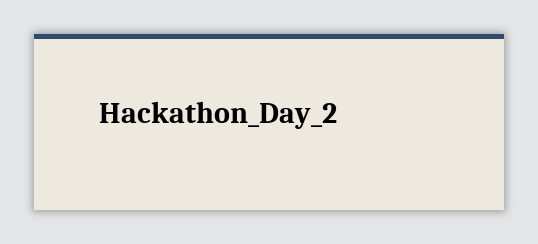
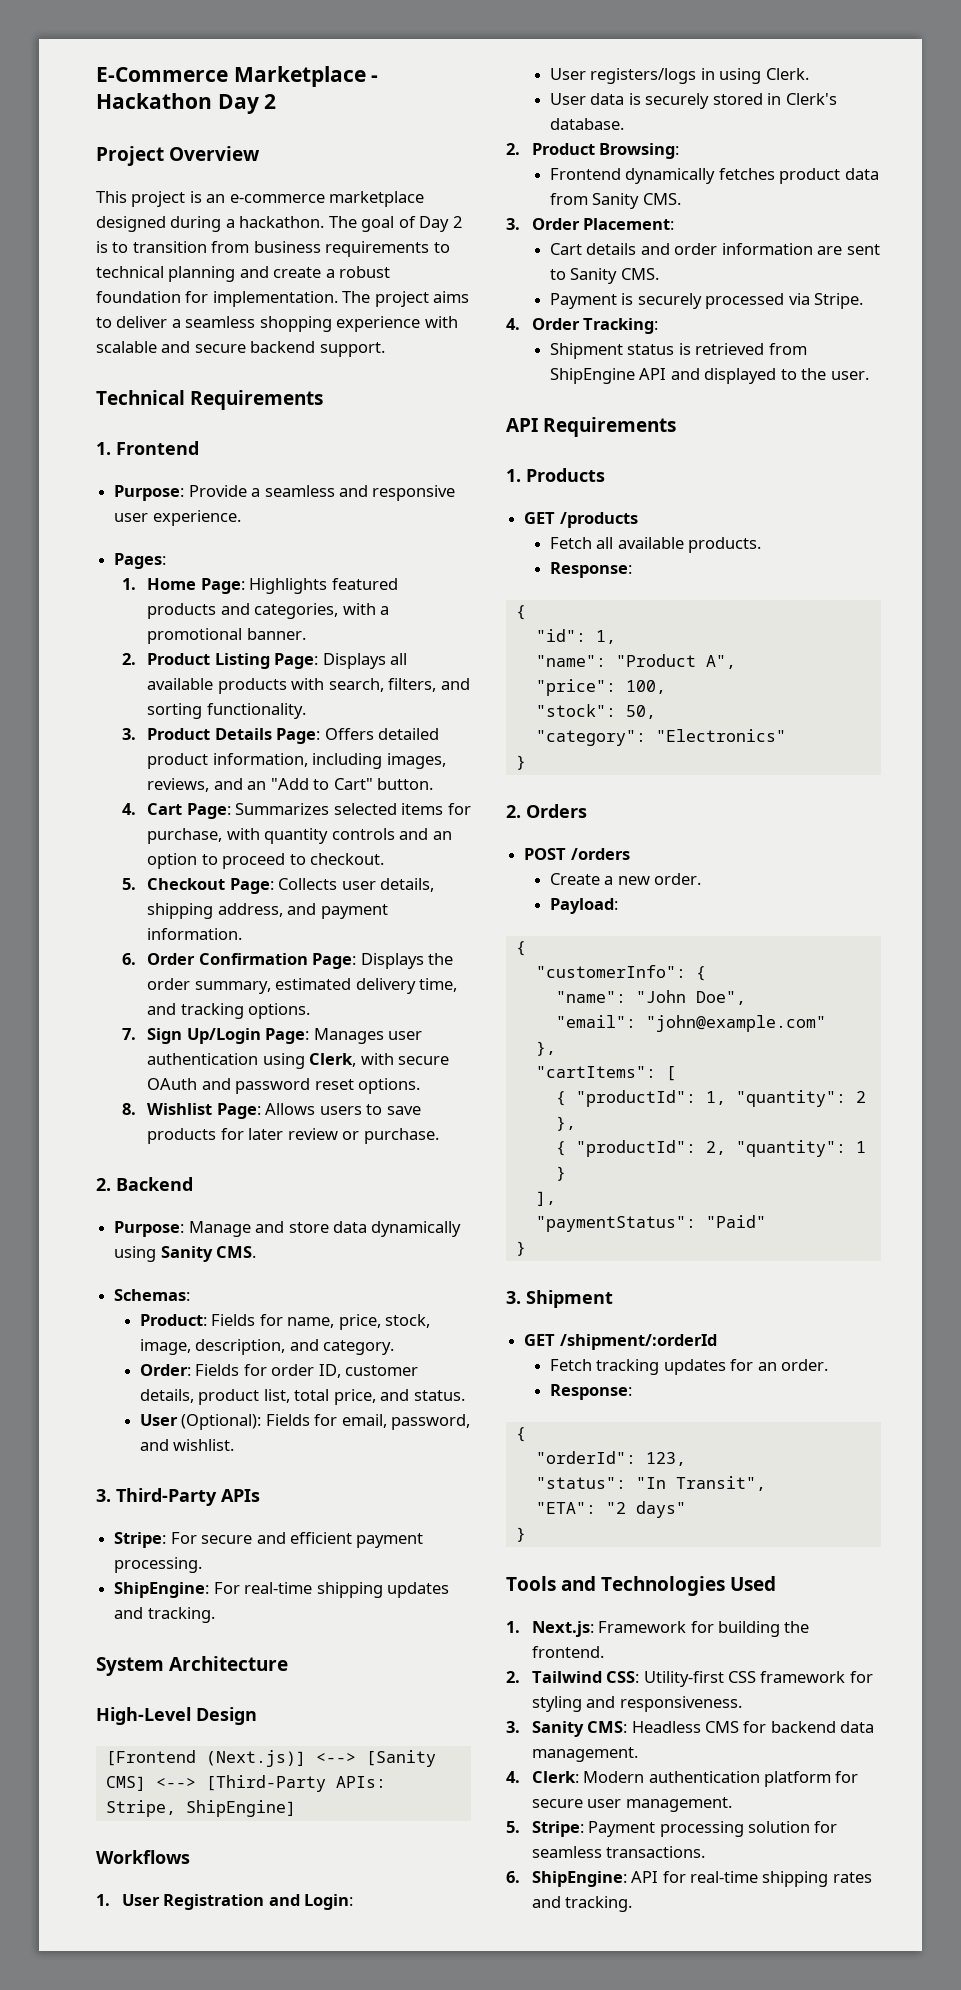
[99,101,337,129] Hackathon_Day_2 -> [96,66,379,87] [96,93,277,114] [96,146,261,166] [96,191,425,207] [96,216,462,232] [96,241,450,257] [96,266,391,282] [96,291,470,307] [96,316,458,332] [96,341,385,357] [96,390,324,410] [96,441,199,455] [114,485,456,501] [114,510,241,526] [114,553,167,569] [121,578,398,594] [147,603,390,619] [147,628,306,644] [121,653,408,669] [147,678,470,694] [147,703,306,719] [121,728,440,744] [147,753,446,769] [147,778,434,792] [121,803,471,819] [147,828,452,844] [147,853,385,869] [121,878,435,894] [147,903,388,919] [147,928,243,940] [121,953,454,969] [147,978,458,994] [147,1003,311,1019] [121,1028,423,1044] [147,1053,450,1069] [147,1078,421,1094] [121,1103,421,1119] [147,1128,439,1144] [96,1177,193,1191] [114,1221,462,1237] [114,1246,257,1262] [114,1289,191,1301] [139,1314,431,1330] [139,1339,395,1355] [139,1364,419,1378] [139,1389,465,1405] [139,1414,471,1430] [139,1439,235,1451] [96,1488,260,1506] [114,1532,424,1548] [114,1557,203,1573] [114,1582,449,1598] [114,1607,215,1623] [96,1656,289,1676] [96,1707,257,1725] [105,1750,436,1767] [105,1775,386,1792] [105,1800,296,1817] [96,1850,190,1864] [96,1894,354,1910] [549,68,809,84] [549,93,837,109] [549,118,624,130] [506,143,680,159] [549,168,879,184] [549,193,681,209] [506,218,675,230] [549,243,880,255] [549,268,659,284] [549,293,864,309] [506,318,659,334] [549,343,807,359] [549,368,869,384] [506,417,677,437] [506,468,605,482] [524,512,638,528] [549,537,762,553] [549,562,632,578] [515,605,526,620] [535,629,616,644] [535,654,736,669] [535,679,666,696] [535,704,656,719] [535,729,786,746] [515,755,526,770] [506,804,587,818] [524,848,630,860] [549,873,702,885] [549,898,618,914] [515,941,526,956] [535,965,706,981] [555,990,746,1005] [555,1015,826,1032] [535,1041,556,1056] [535,1066,676,1081] [555,1090,866,1107] [555,1116,576,1131] [555,1140,866,1157] [555,1166,566,1181] [535,1191,556,1206] [535,1215,766,1232] [515,1241,526,1256] [506,1290,613,1308] [524,1334,717,1350] [549,1359,829,1375] [549,1384,632,1400] [515,1427,526,1442] [535,1451,686,1466] [535,1476,766,1491] [535,1501,686,1518] [515,1527,526,1542] [506,1576,777,1596] [506,1621,810,1637] [531,1646,604,1658] [506,1671,873,1687] [531,1696,742,1712] [506,1721,875,1737] [531,1747,638,1762] [506,1771,859,1787] [531,1797,732,1812] [506,1821,838,1837] [531,1846,706,1858] [506,1871,872,1887] [531,1896,633,1912] E-Commerce Marketplace - Hackathon Day 2 // Project Overview // This project is an e-commerce marketplace designed during a hackathon. The goal of Day 2 is to transition from business requirements to technical planning and create a robust foundation for implementation. The project aims to deliver a seamless shopping experience with scalable and secure backend support. // Technical Requirements // 1. Frontend // Purpose: Provide a seamless and responsive user experience. // Pages: // 1. Home Page: Highlights featured products and categories, with a promotional banner. // 2. Product Listing Page: Displays all available products with search, filters, and sorting functionality. // 3. Product Details Page: Offers detailed product information, including images, reviews, and an "Add to Cart" button. // 4. Cart Page: Summarizes selected items for purchase, with quantity controls and an option to proceed to checkout. // 5. Checkout Page: Collects user details, shipping address, and payment information. // 6. Order Confirmation Page: Displays the order summary, estimated delivery time, and tracking options. // 7. Sign Up/Login Page: Manages user authentication using Clerk, with secure OAuth and password reset options. // 8. Wishlist Page: Allows users to save products for later review or purchase. // 2. Backend // Purpose: Manage and store data dynamically using Sanity CMS. // Schemas: // Product: Fields for name, price, stock, image, description, and category. // Order: Fields for order ID, customer details, product list, total price, and status. // User (Optional): Fields for email, password, and wishlist. // 3. Third-Party APIs // Stripe: For secure and efficient payment processing. // ShipEngine: For real-time shipping updates and tracking. // System Architecture // High-Level Design // [Frontend (Next.js)] <--> [Sanity CMS] <--> [Third-Party APIs: Stripe, ShipEngine] // Workflows // 1. User Registration and Login: // User registers/logs in using Clerk. // User data is securely stored in Clerk's database. // 2. Product Browsing: // Frontend dynamically fetches product data from Sanity CMS. // 3. Order Placement: // Cart details and order information are sent to Sanity CMS. // Payment is securely processed via Stripe. // 4. Order Tracking: // Shipment status is retrieved from ShipEngine API and displayed to the user. // API Requirements // 1. Products // GET /products // Fetch all available products. // Response: // { // "id": 1, // "name": "Product A", // "price": 100, // "stock": 50, // "category": "Electronics" // } // 2. Orders // POST /orders // Create a new order. // Payload: // { // "customerInfo": { // "name": "John Doe", // "email": "john@example.com" // }, // "cartItems": [ // { "productId": 1, "quantity": 2 }, // { "productId": 2, "quantity": 1 } // ], // "paymentStatus": "Paid" // } // 3. Shipment // GET /shipment/:orderId // Fetch tracking updates for an order. // Response: // { // "orderId": 123, // "status": "In Transit", // "ETA": "2 days" // } // Tools and Technologies Used // 1. Next.js: Framework for building the frontend. // 2. Tailwind CSS: Utility-first CSS framework for styling and responsiveness. // 3. Sanity CMS: Headless CMS for backend data management. // 4. Clerk: Modern authentication platform for secure user management. // 5. Stripe: Payment processing solution for seamless transactions. // 6. ShipEngine: API for real-time shipping rates and tracking.

